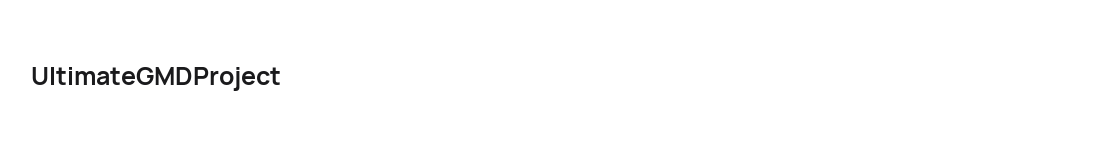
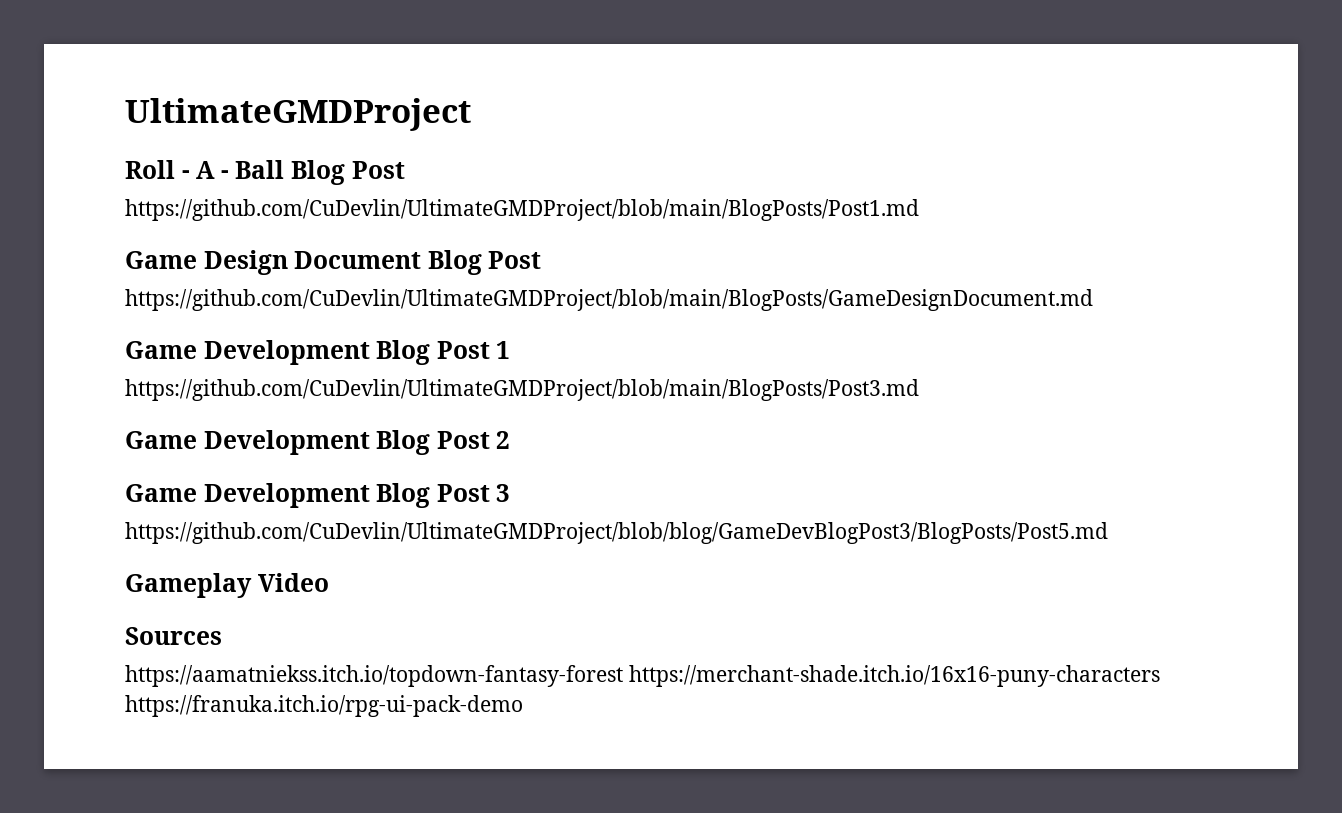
(281, 79) none -> [125,160,405,185] [125,199,919,221] [125,250,542,275] [125,289,1093,311] [125,340,511,365] [125,379,919,401] [125,430,511,455] [125,483,511,508] [125,522,1108,544] [125,573,329,598] [125,627,222,645] [125,665,1160,687] [125,695,523,717] // Roll - A - Ball Blog Post // https://github.com/CuDevlin/UltimateGMDProject/blob/main/BlogPosts/Post1.md // Game Design Document Blog Post // https://github.com/CuDevlin/UltimateGMDProject/blob/main/BlogPosts/GameDesignDocument.md // Game Development Blog Post 1 // https://github.com/CuDevlin/UltimateGMDProject/blob/main/BlogPosts/Post3.md // Game Development Blog Post 2 // Game Development Blog Post 3 // https://github.com/CuDevlin/UltimateGMDProject/blob/blog/GameDevBlogPost3/BlogPosts/Post5.md // Gameplay Video // Sources // https://aamatniekss.itch.io/topdown-fantasy-forest https://merchant-shade.itch.io/16x16-puny-characters https://franuka.itch.io/rpg-ui-pack-demo

